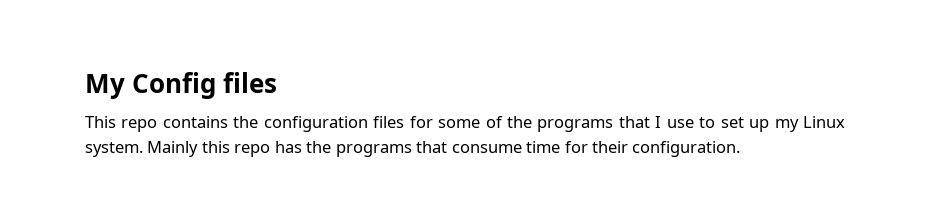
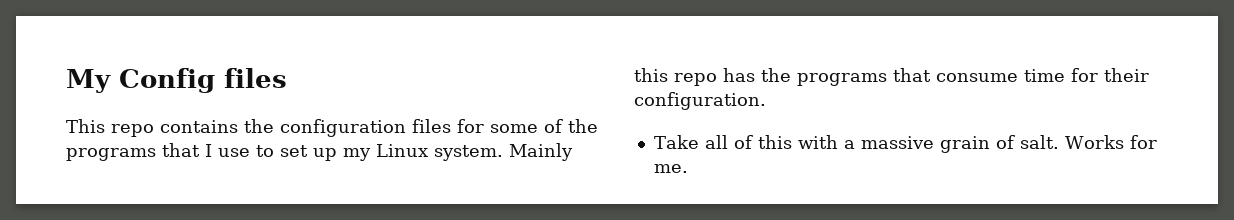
(741, 149) none -> [653,135,1157,153] [653,164,688,173] // Take all of this with a massive grain of salt. Works for me.

